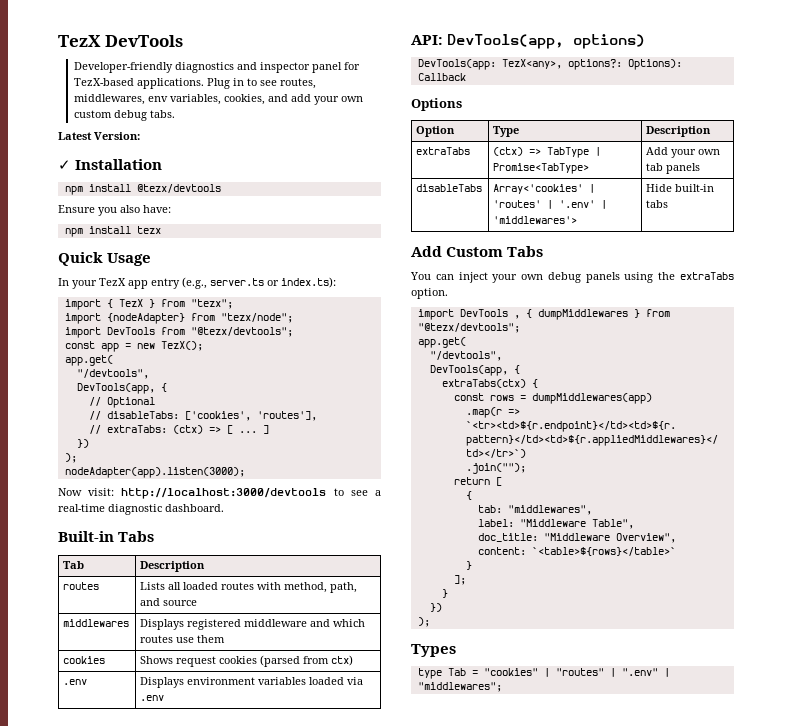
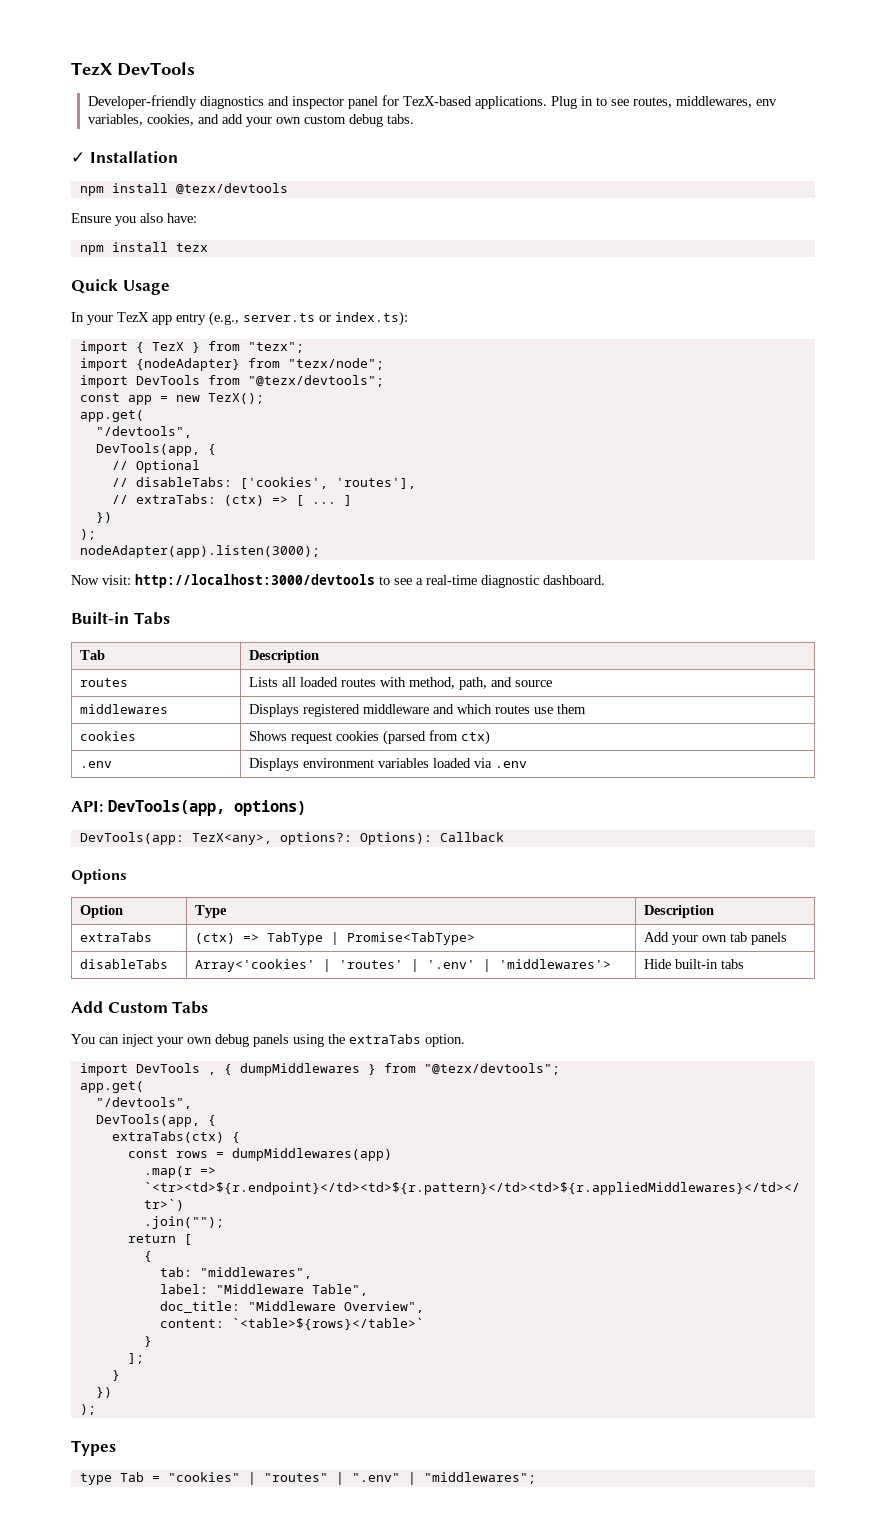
[58,132,140,140] // Latest Version: -> (414, 119) none

